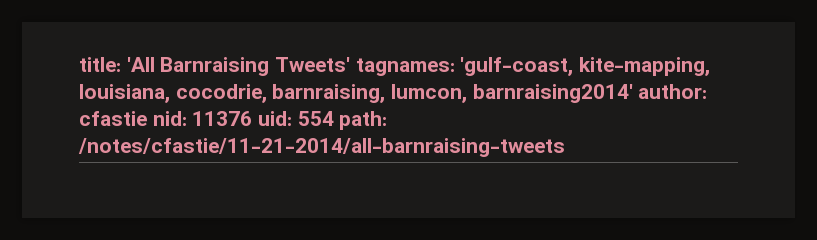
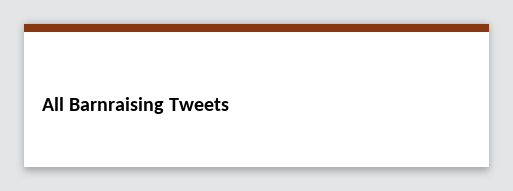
[79,57,711,76] [79,84,708,103] [79,111,388,130] [78,138,565,157] title: 'All Barnraising Tweets' tagnames: 'gulf-coast, kite-mapping, louisiana, cocodrie, barnraising, lumcon, barnraising2014' author: cfastie nid: 11376 uid: 554 path: /notes/cfastie/11-21-2014/all-barnraising-tweets -> [42,97,229,114] All Barnraising Tweets

